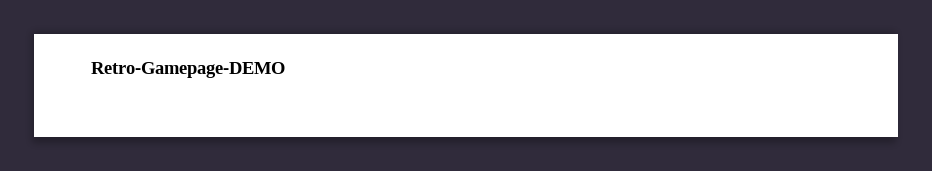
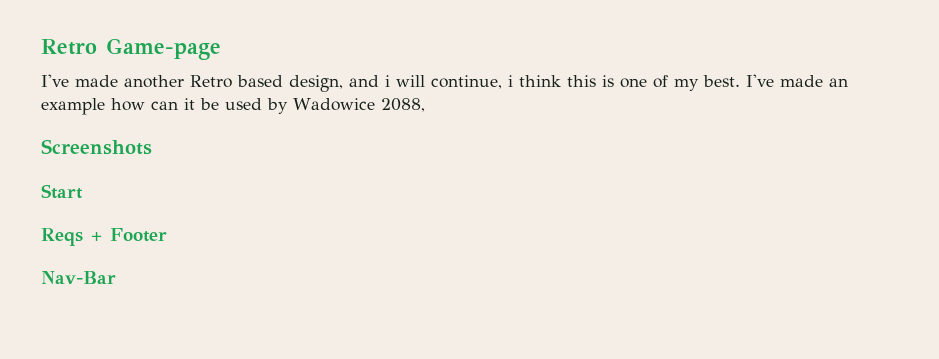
[91,62,285,78] Retro-Gamepage-DEMO -> [41,38,221,60] [41,74,848,92] [41,98,425,115] [41,139,152,155] [41,184,83,199] [41,228,167,246] [41,271,116,284] Retro Game-page // I've made another Retro based design, and i will continue, i think this is one of my best. I've made an example how can it be used by Wadowice 2088, // Screenshots // Start // Reqs + Footer // Nav-Bar

